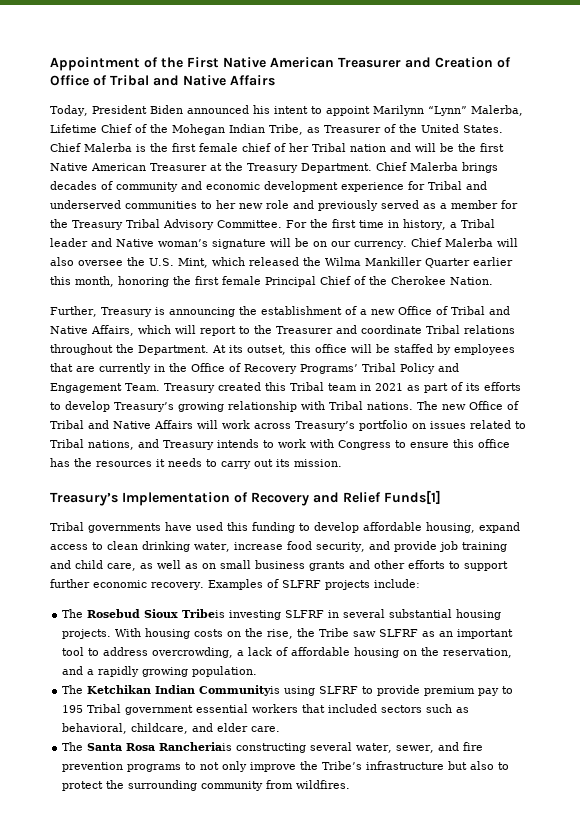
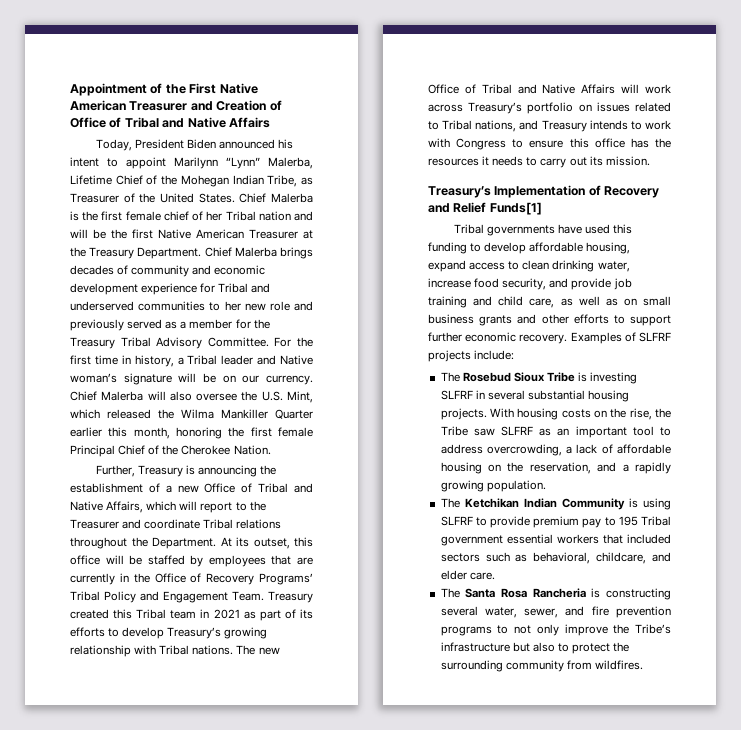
[182,609,226,618] Tribeis -> [546,372,588,382] Tribe is
[199,685,281,696] Communityis -> [561,498,638,510] Community is
[159,742,233,751] Rancheriais -> [532,588,601,598] Rancheria is

